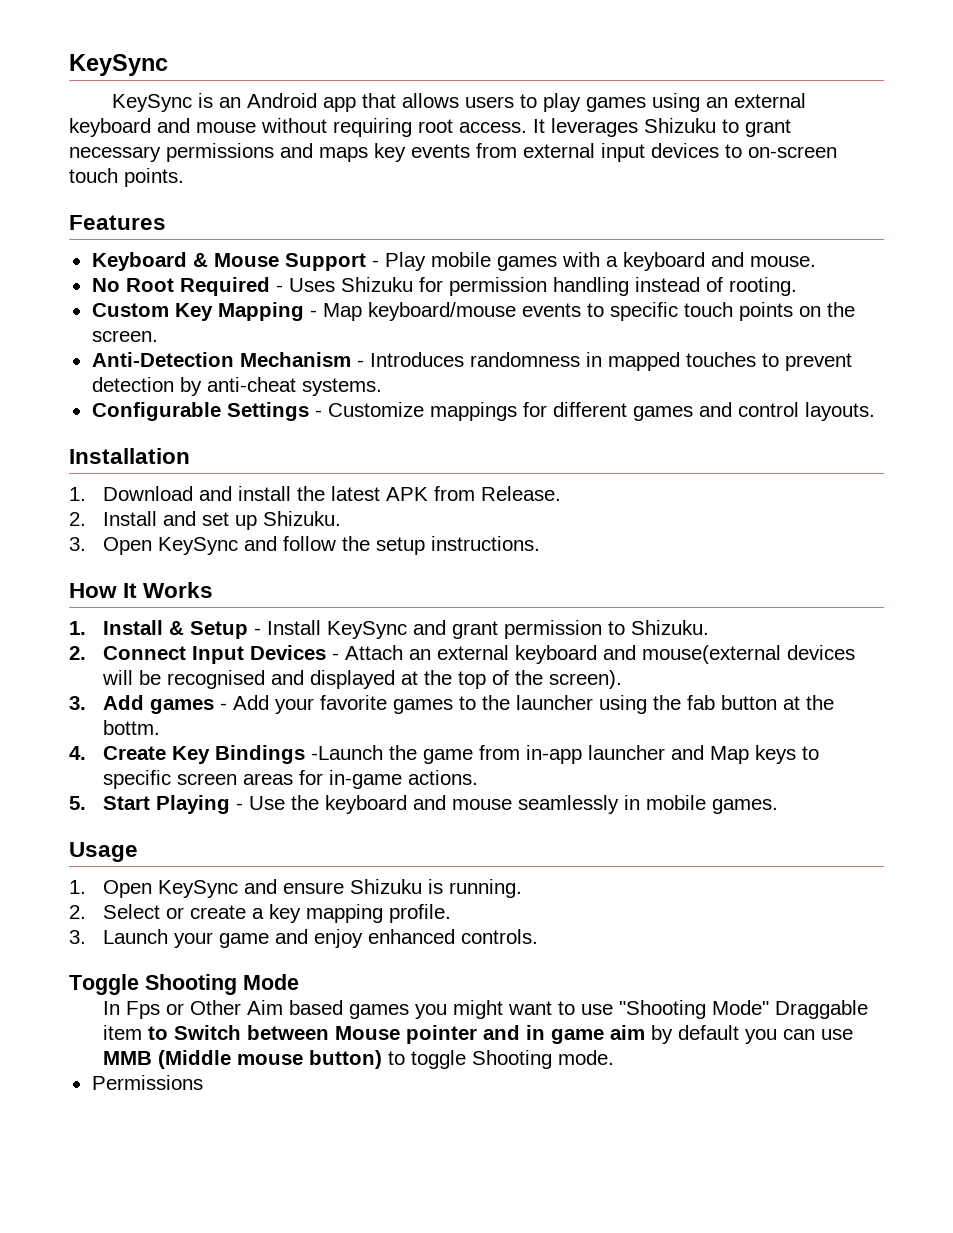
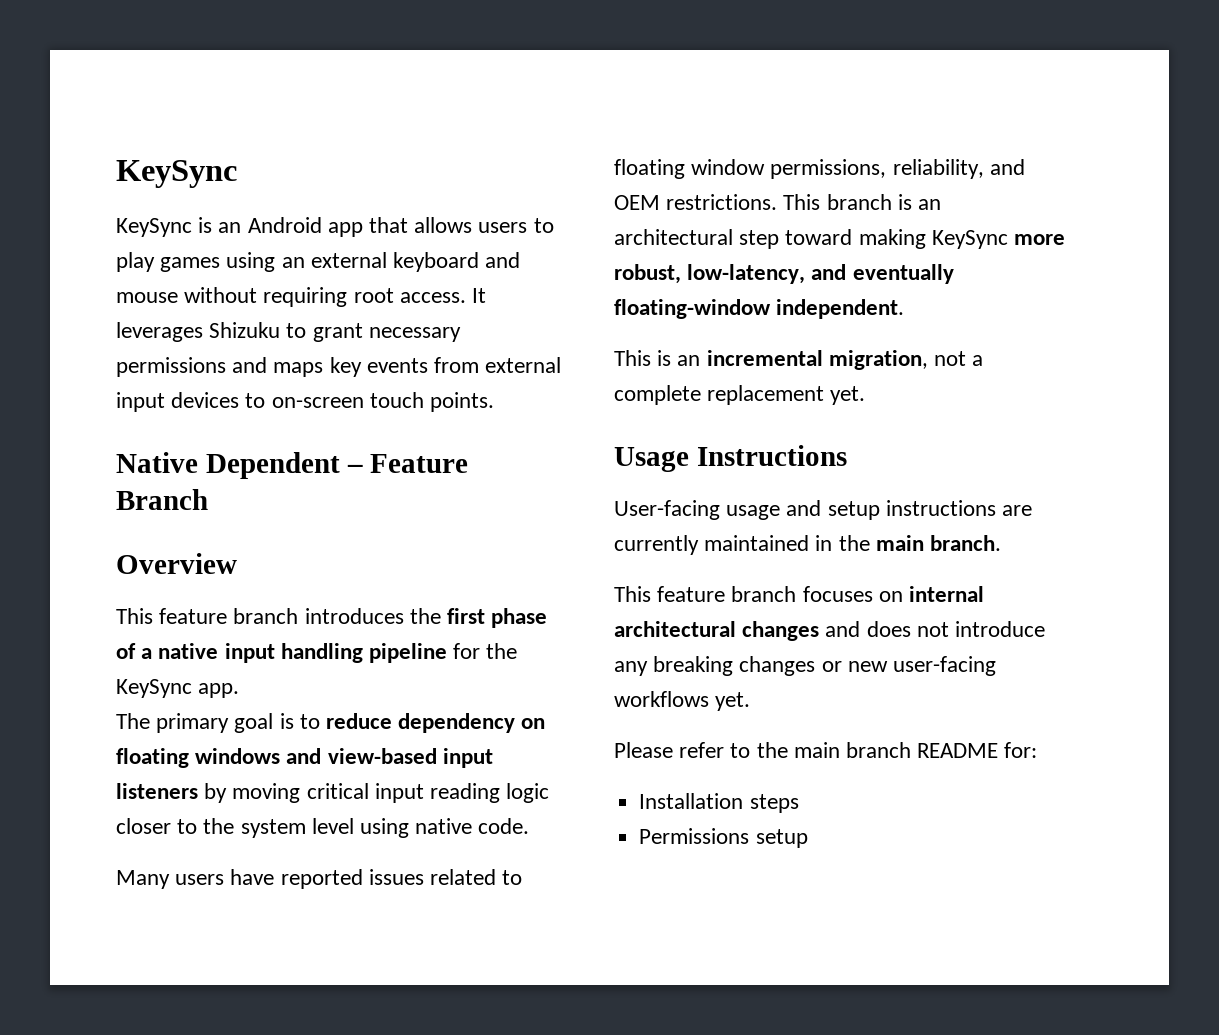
[69,215,166,230] [91,252,816,271] [91,277,797,296] [91,302,855,321] [91,330,158,342] [91,352,852,371] [91,377,382,396] [91,402,875,421] [69,448,190,464] [69,486,562,501] [69,511,342,530] [69,536,541,555] [69,582,214,598] [69,620,710,639] [69,645,856,664] [102,670,623,689] [69,695,835,714] [103,720,161,735] [69,745,820,764] [103,770,479,789] [69,795,779,814] [69,842,138,862] [69,879,523,898] [69,904,452,923] [69,929,539,948] [69,974,299,995] [103,1000,869,1019] [103,1025,854,1044] [103,1050,615,1069] Features // Keyboard & Mouse Support - Play mobile games with a keyboard and mouse. // No Root Required - Uses Shizuku for permission handling instead of rooting. // Custom Key Mapping - Map keyboard/mouse events to specific touch points on the screen. // Anti-Detection Mechanism - Introduces randomness in mapped touches to prevent detection by anti-cheat systems. // Configurable Settings - Customize mappings for different games and control layouts. // Installation // 1. Download and install the latest APK from Release. // 2. Install and set up Shizuku. // 3. Open KeySync and follow the setup instructions. // How It Works // 1. Install & Setup - Install KeySync and grant permission to Shizuku. // 2. Connect Input Devices - Attach an external keyboard and mouse(external devices will be recognised and displayed at the top of the screen). // 3. Add games - Add your favorite games to the launcher using the fab button at the bottm. // 4. Create Key Bindings -Launch the game from in-app launcher and Map keys to specific screen areas for in-game actions. // 5. Start Playing - Use the keyboard and mouse seamlessly in mobile games. // Usage // 1. Open KeySync and ensure Shizuku is running. // 2. Select or create a key mapping profile. // 3. Launch your game and enjoy enhanced controls. // Toggle Shooting Mode // In Fps or Other Aim based games you might want to use "Shooting Mode" Draggable item to Switch between Mouse pointer and in game aim by default you can use MMB (Middle mouse button) to toggle Shooting mode. -> [116,452,469,479] [116,489,208,510] [116,553,237,574] [116,608,548,628] [116,643,518,663] [116,679,240,698] [116,713,546,733] [116,748,493,768] [116,783,550,803] [116,818,530,838] [116,869,523,889] [614,159,1025,179] [614,194,942,210] [614,229,1066,249] [614,264,954,284] [614,299,905,319] [614,350,984,370] [614,385,866,405] [614,445,847,472] [614,500,1033,520] [614,535,1002,555] [614,586,985,602] [614,621,1046,641] [614,656,997,676] [614,691,751,711] [614,742,1038,758] [639,793,799,813] Native Dependent – Feature Branch // Overview // This feature branch introduces the first phase of a native input handling pipeline for the KeySync app. // The primary goal is to reduce dependency on floating windows and view-based input listeners by moving critical input reading logic closer to the system level using native code. // Many users have reported issues related to floating window permissions, reliability, and OEM restrictions. This branch is an architectural step toward making KeySync more robust, low-latency, and eventually floating-window independent. // This is an incremental migration, not a complete replacement yet. // Usage Instructions // User-facing usage and setup instructions are currently maintained in the main branch. // This feature branch focuses on internal architectural changes and does not introduce any breaking changes or new user-facing workflows yet. // Please refer to the main branch README for: // Installation steps
(203, 1082) none -> [755,829,808,848] setup

